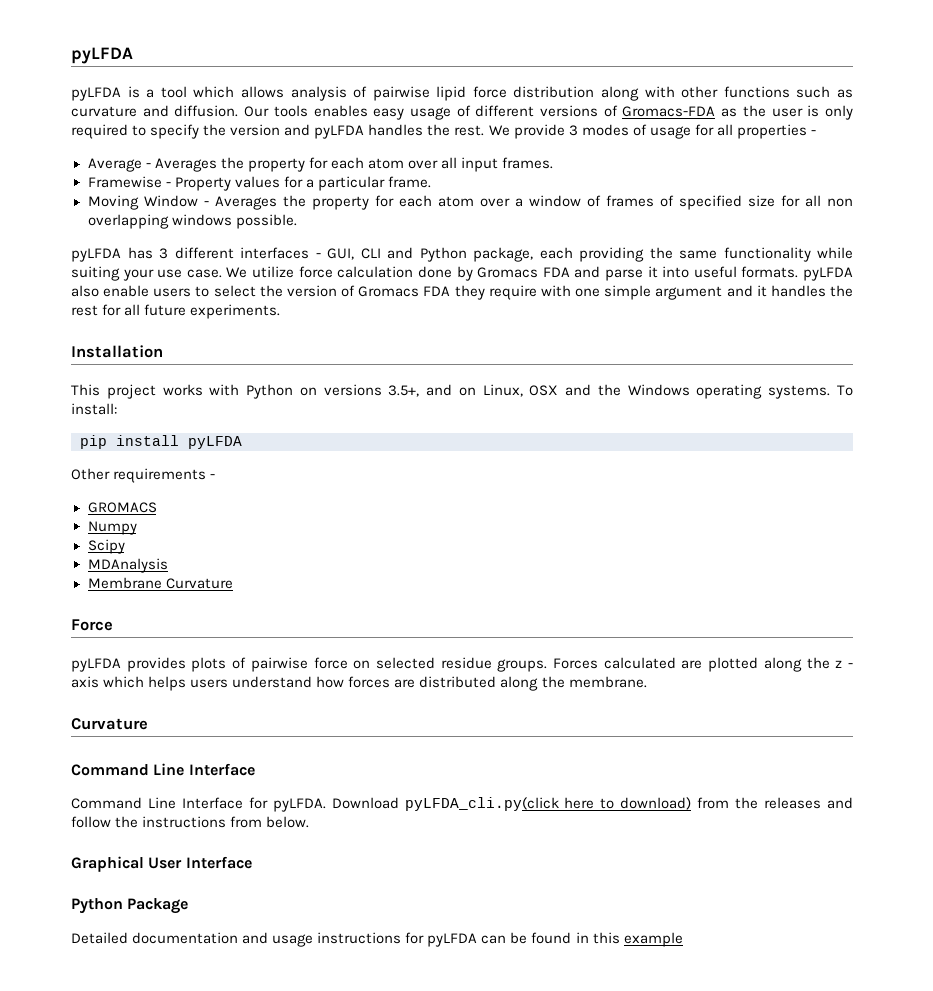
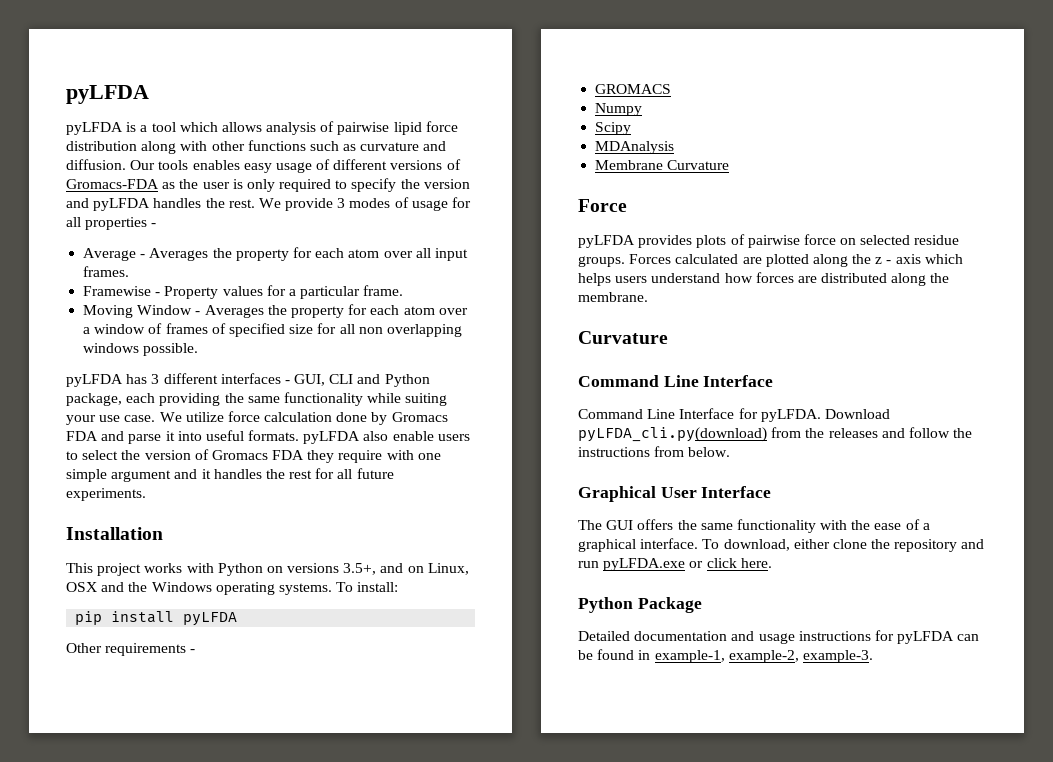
[404,797,692,811] pyLFDA_cli.py(click here to download) -> [578,427,767,442] pyLFDA_cli.py(download)
(252, 862) none -> [578,519,930,533] [578,538,985,552] [578,558,772,571] // The GUI offers the same functionality with the ease of a graphical interface. To download, either clone the repository and run pyLFDA.exe or click here.
[592,932,683,947] this example -> [654,650,873,663] example-1, example-2, example-3.

